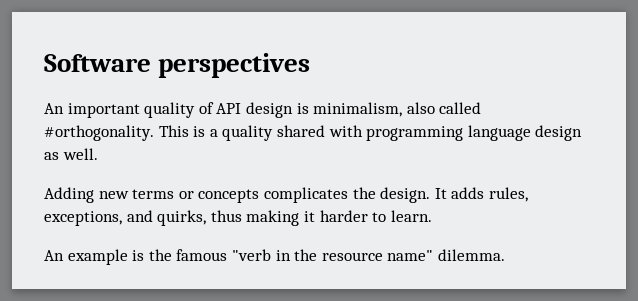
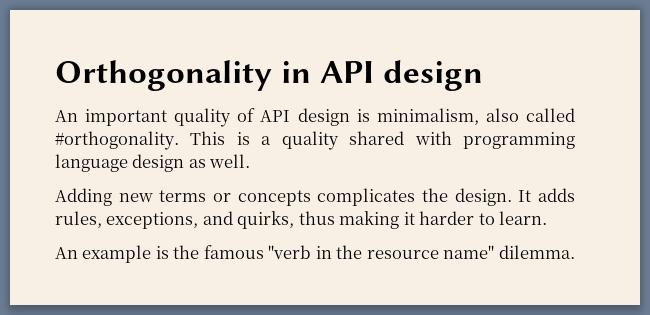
[44,53,311,78] Software perspectives -> [55,60,484,91] Orthogonality in API design

